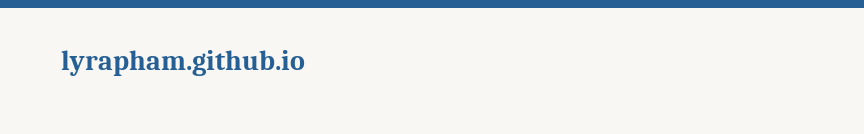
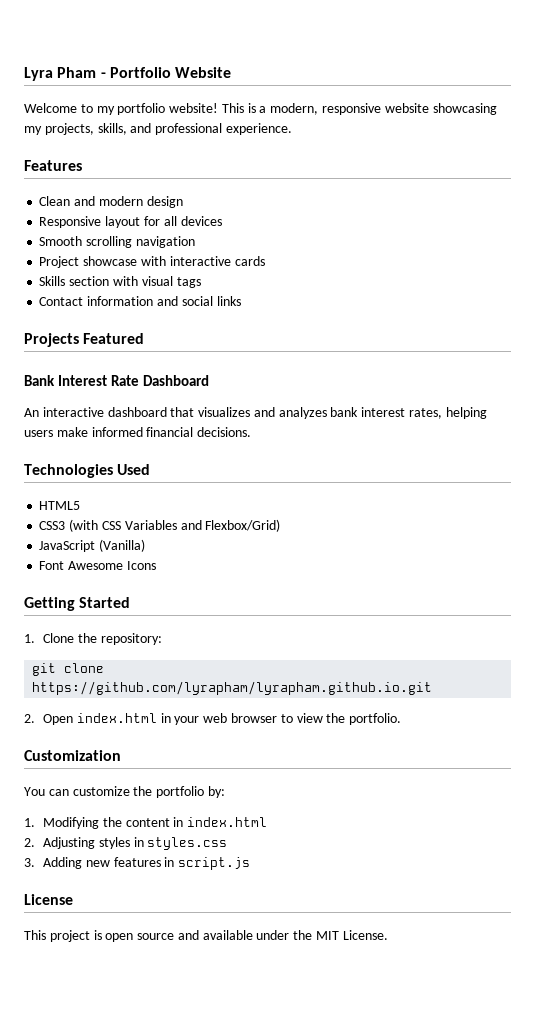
[61,50,305,76] lyrapham.github.io -> [24,67,232,81] [24,103,497,115] [24,123,292,135] [24,160,82,171] [39,196,183,208] [39,216,222,228] [39,236,195,248] [39,256,265,268] [39,276,201,288] [39,296,241,306] [24,333,145,347] [24,375,209,386] [24,407,487,419] [24,427,252,437] [24,464,151,478] [39,501,81,510] [39,519,281,532] [39,539,146,552] [39,561,156,570] [24,597,131,611] [24,633,162,645] [32,663,105,676] [32,681,433,695] [24,713,402,725] [24,750,121,761] [24,786,225,798] [24,817,268,829] [24,837,228,850] [24,857,251,870] [24,894,73,905] [24,930,388,942] Lyra Pham - Portfolio Website // Welcome to my portfolio website! This is a modern, responsive website showcasing my projects, skills, and professional experience. // Features // Clean and modern design // Responsive layout for all devices // Smooth scrolling navigation // Project showcase with interactive cards // Skills section with visual tags // Contact information and social links // Projects Featured // Bank Interest Rate Dashboard // An interactive dashboard that visualizes and analyzes bank interest rates, helping users make informed financial decisions. // Technologies Used // HTML5 // CSS3 (with CSS Variables and Flexbox/Grid) // JavaScript (Vanilla) // Font Awesome Icons // Getting Started // 1. Clone the repository: // git clone https://github.com/lyrapham/lyrapham.github.io.git // 2. Open index.html in your web browser to view the portfolio. // Customization // You can customize the portfolio by: // 1. Modifying the content in index.html // 2. Adjusting styles in styles.css // 3. Adding new features in script.js // License // This project is open source and available under the MIT License.

